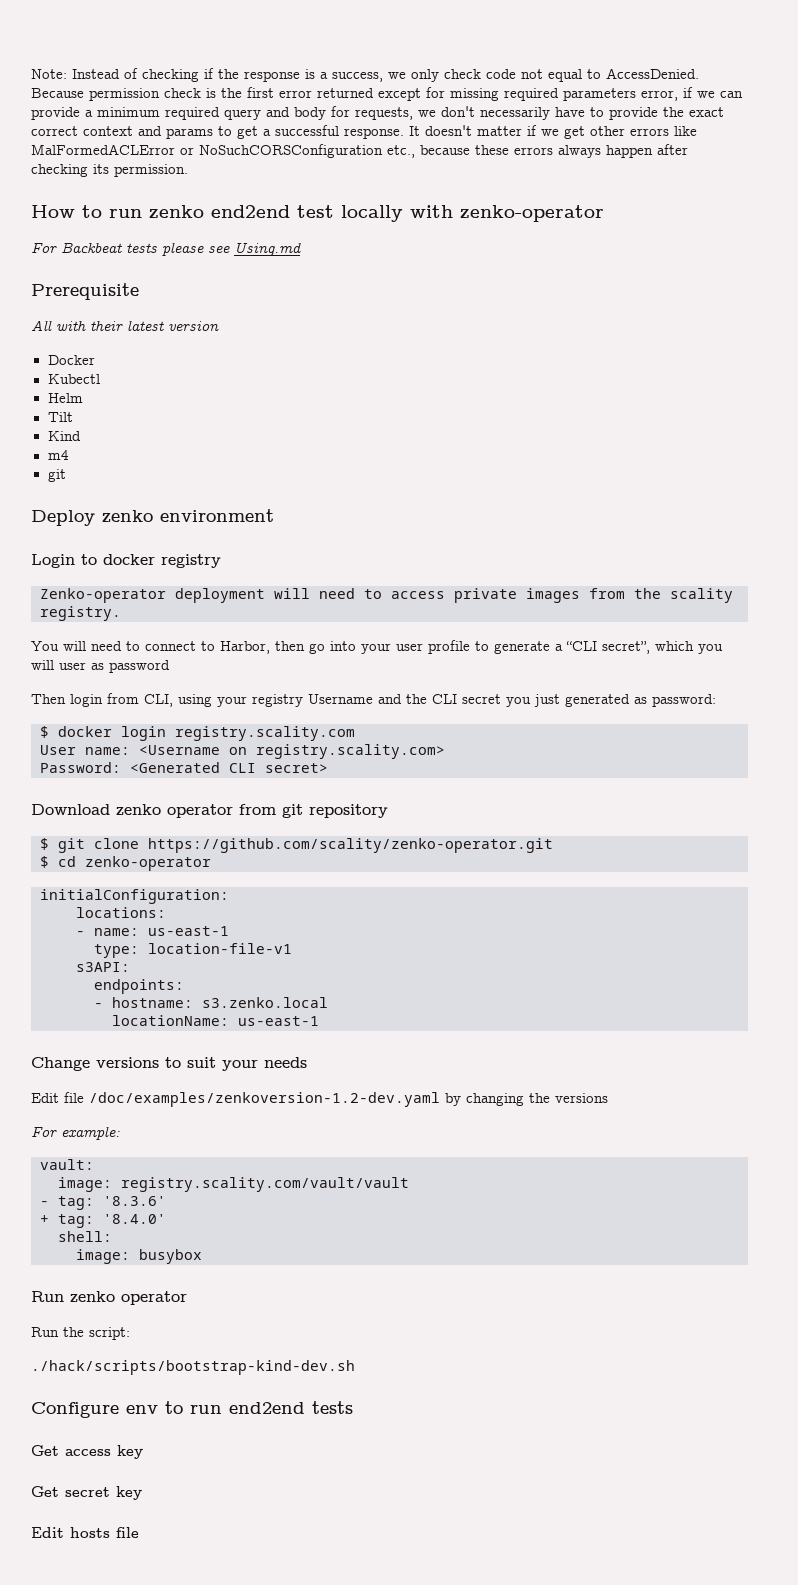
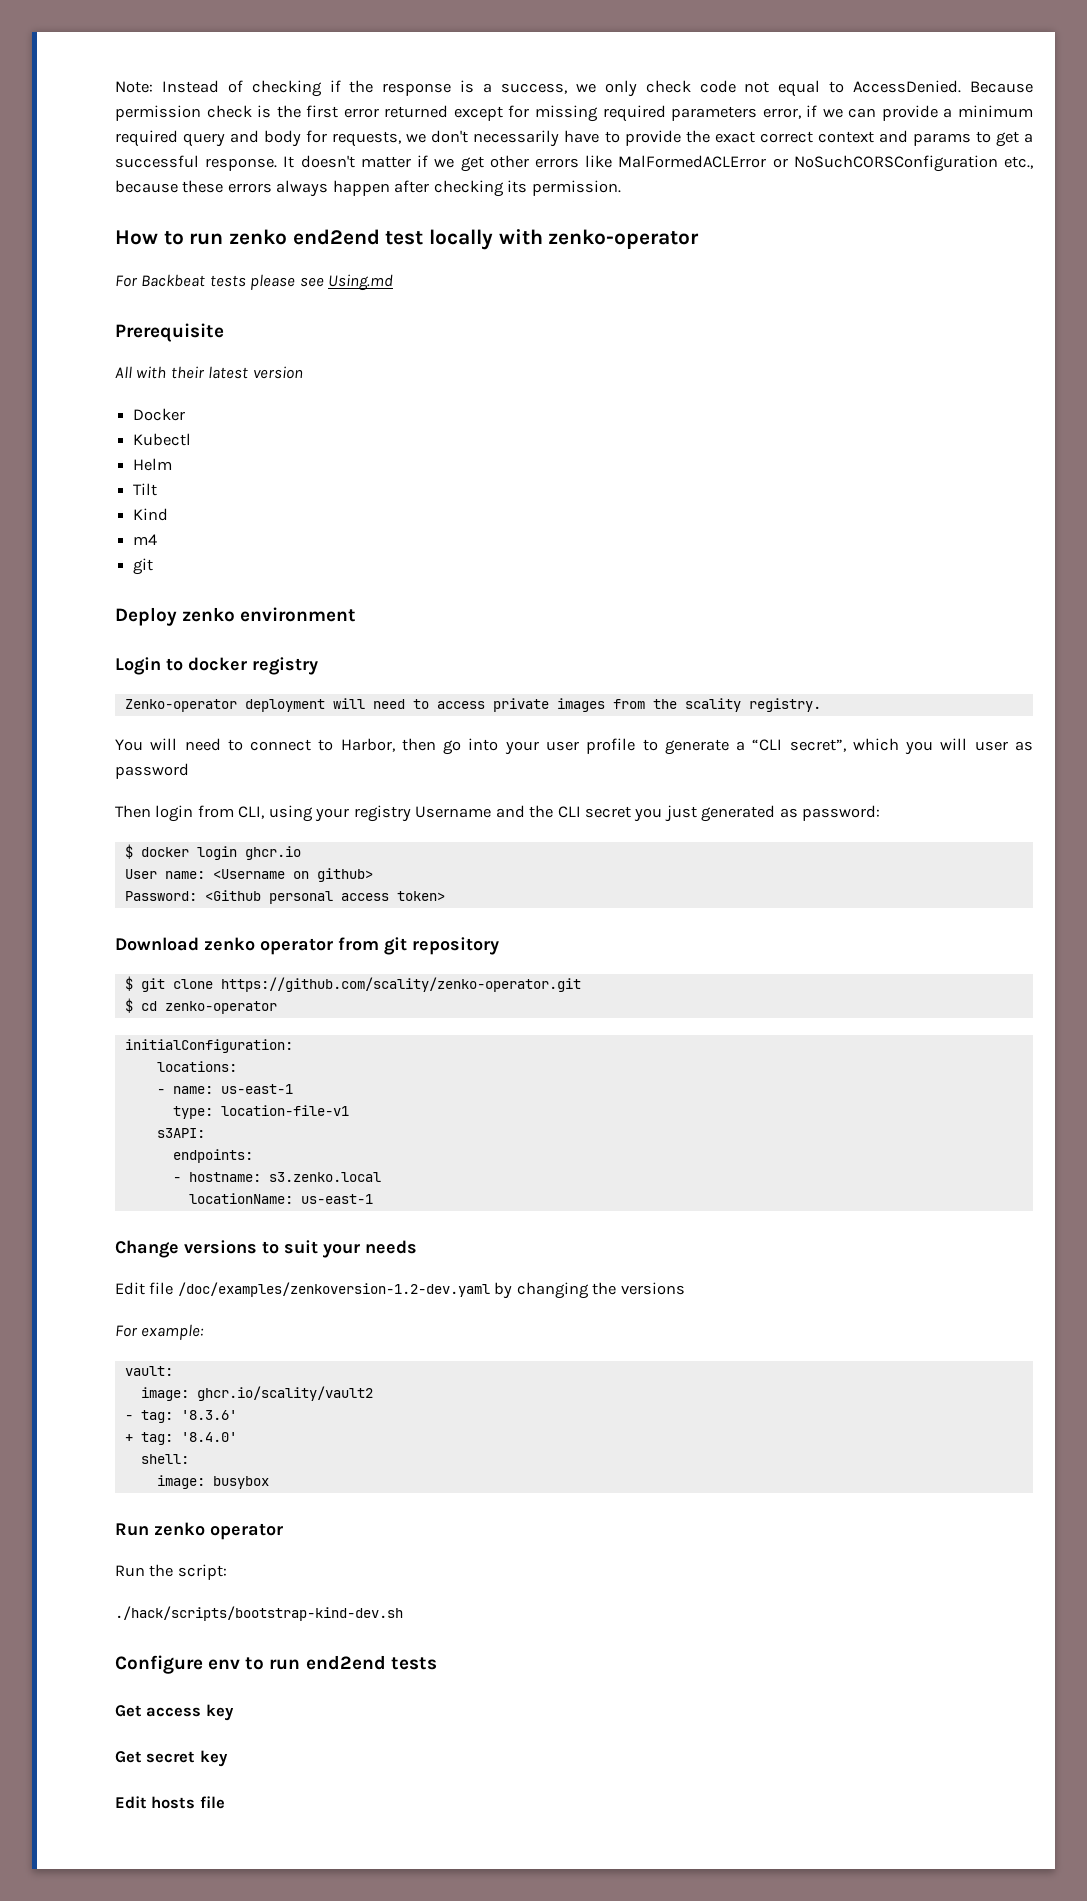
[175,726,355,741] registry.scality.com -> [244,846,301,860] ghcr.io
[256,744,445,759] registry.scality.com> -> [316,868,373,882] github>
[130,762,328,773] <Generated CLI secret> -> [204,890,445,904] <Github personal access token>
[121,1177,409,1192] registry.scality.com/vault/vault -> [196,1386,373,1401] ghcr.io/scality/vault2

